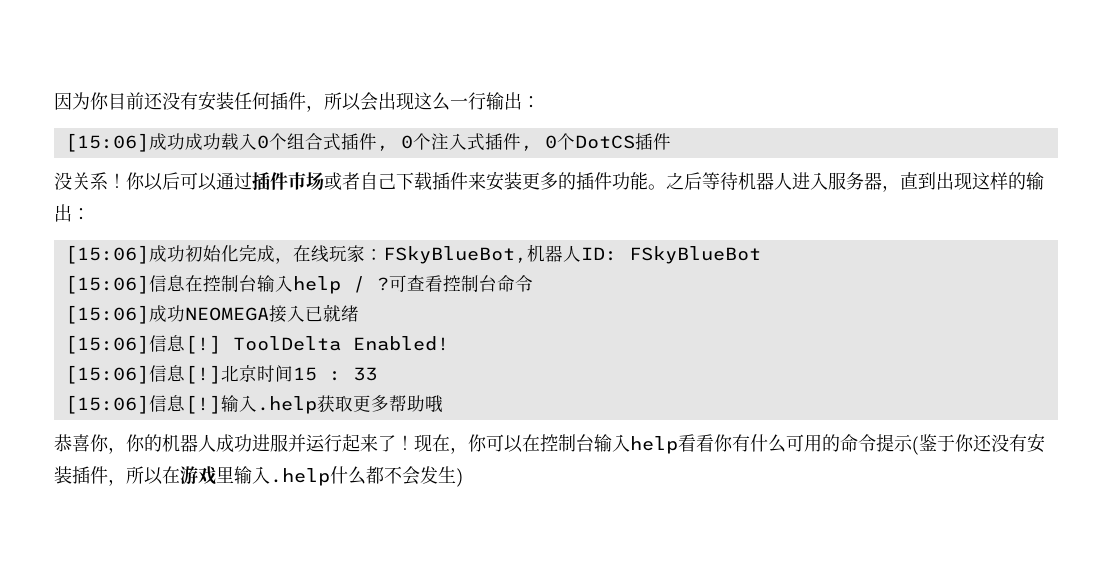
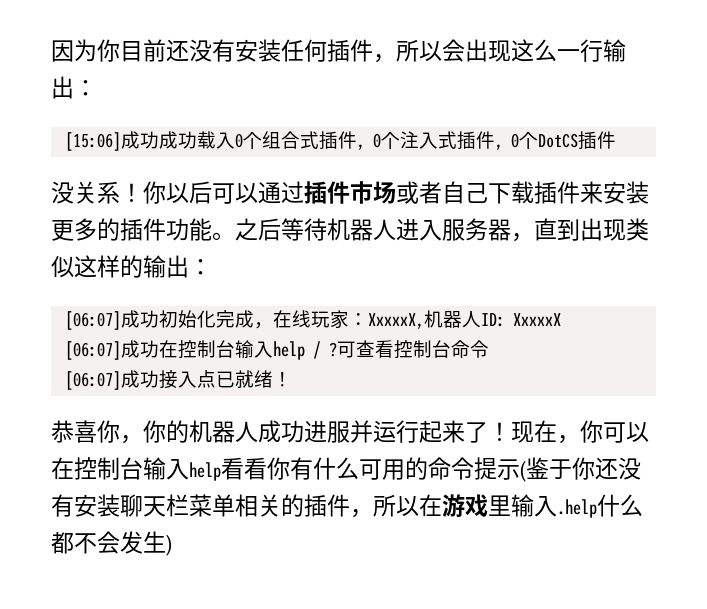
(972, 181) none -> [626,218,649,241] [51,256,74,278] 类似
[64,245,149,264] [15:06] -> [64,311,121,330] [06:07]
[382,246,527,264] FSkyBlueBot, -> [367,313,424,329] XxxxxX,
[628,246,761,264] [64,275,185,294] FSkyBlueBot // [15:06]信息 -> [512,313,561,326] [64,340,159,360] XxxxxX // [06:07]成功
[64,304,359,324] [64,335,449,354] [64,365,377,384] [64,395,443,414] [15:06]成功NEOMEGA接入已就绪 // [15:06]信息[!] ToolDelta Enabled! // [15:06]信息[!]北京时间15 : 33 // [15:06]信息[!]输入.help获取更多帮助哦 -> [64,370,292,390] [06:07]成功接入点已就绪！
(72, 475) none -> [120,494,304,517] 聊天栏菜单相关的

